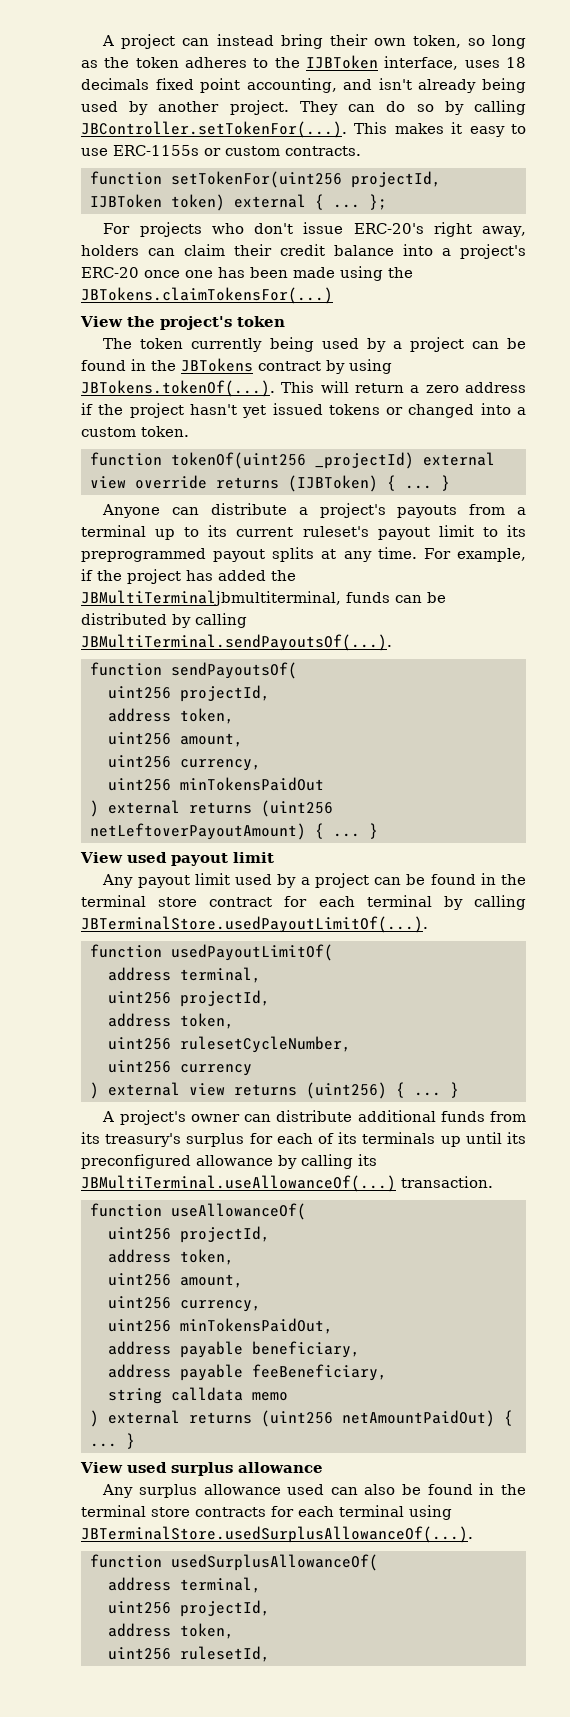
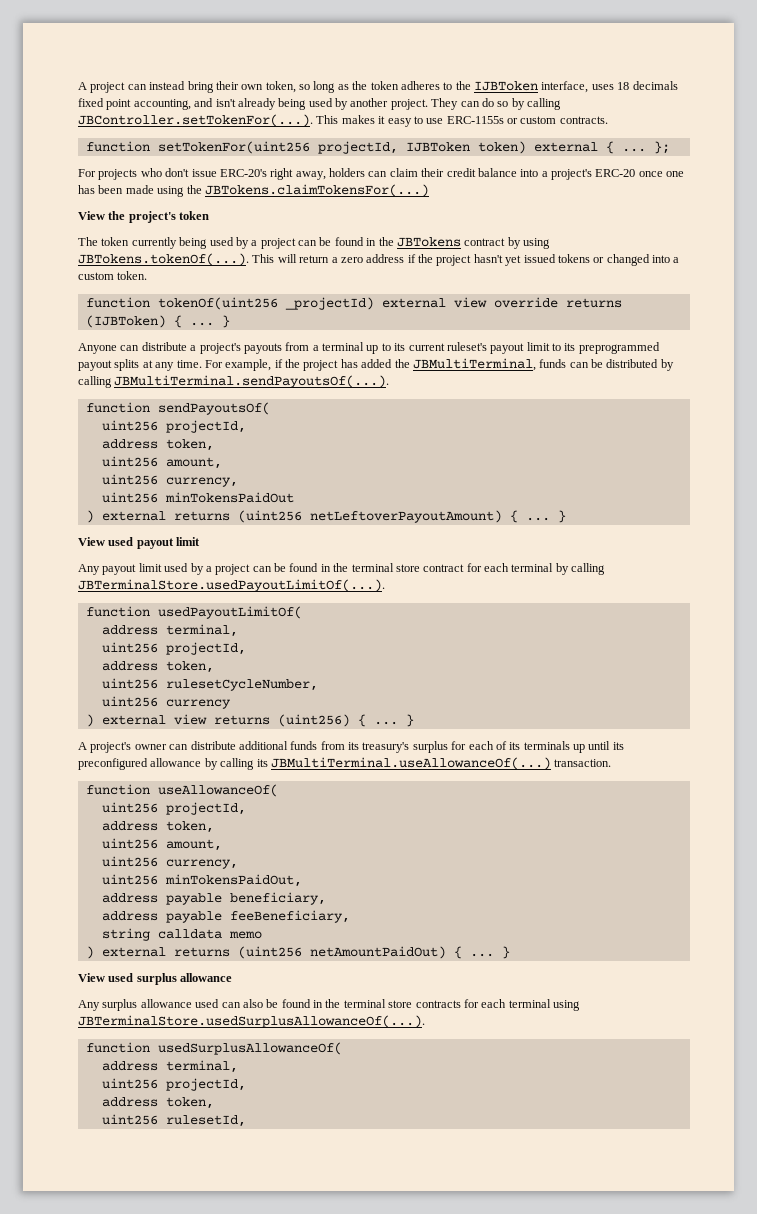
[81,590,341,606] JBMultiTerminaljbmultiterminal, -> [412,358,536,371] JBMultiTerminal,

